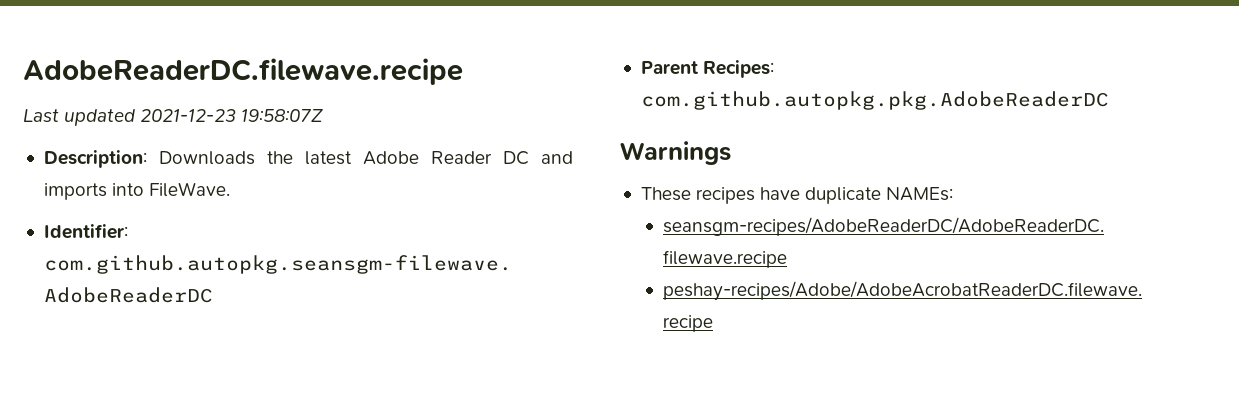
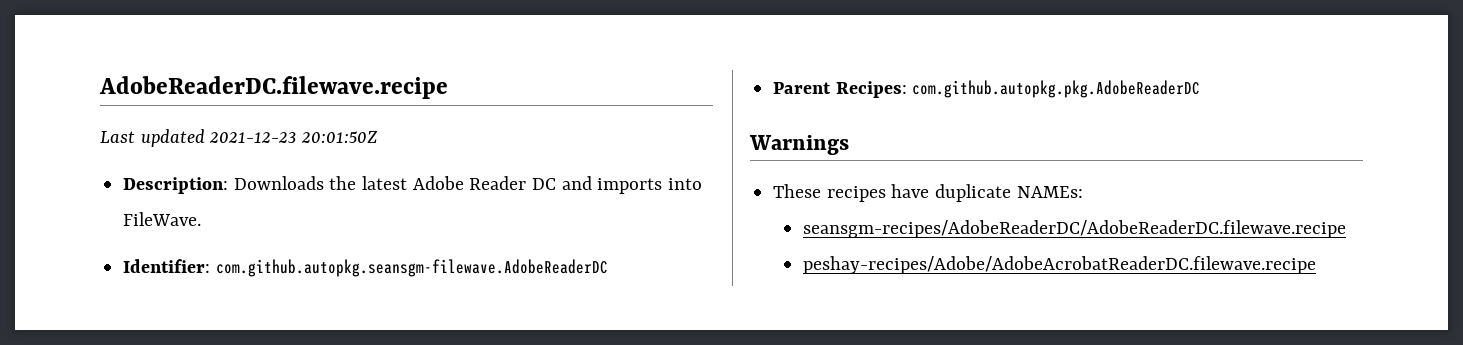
[241,109,325,122] 19:58:07Z -> [301,131,379,143] 20:01:50Z

